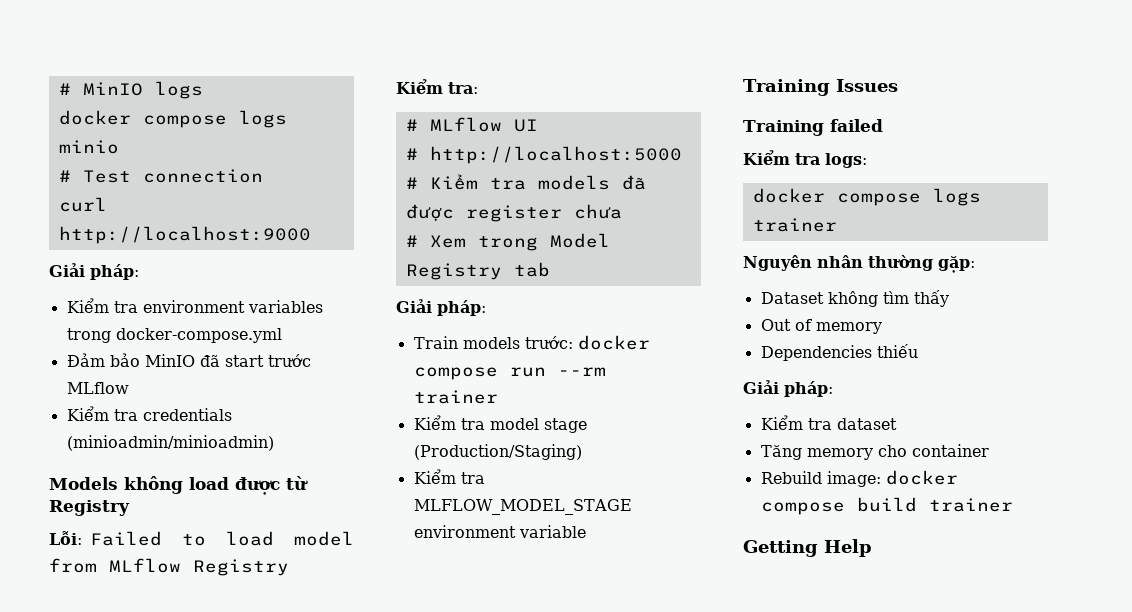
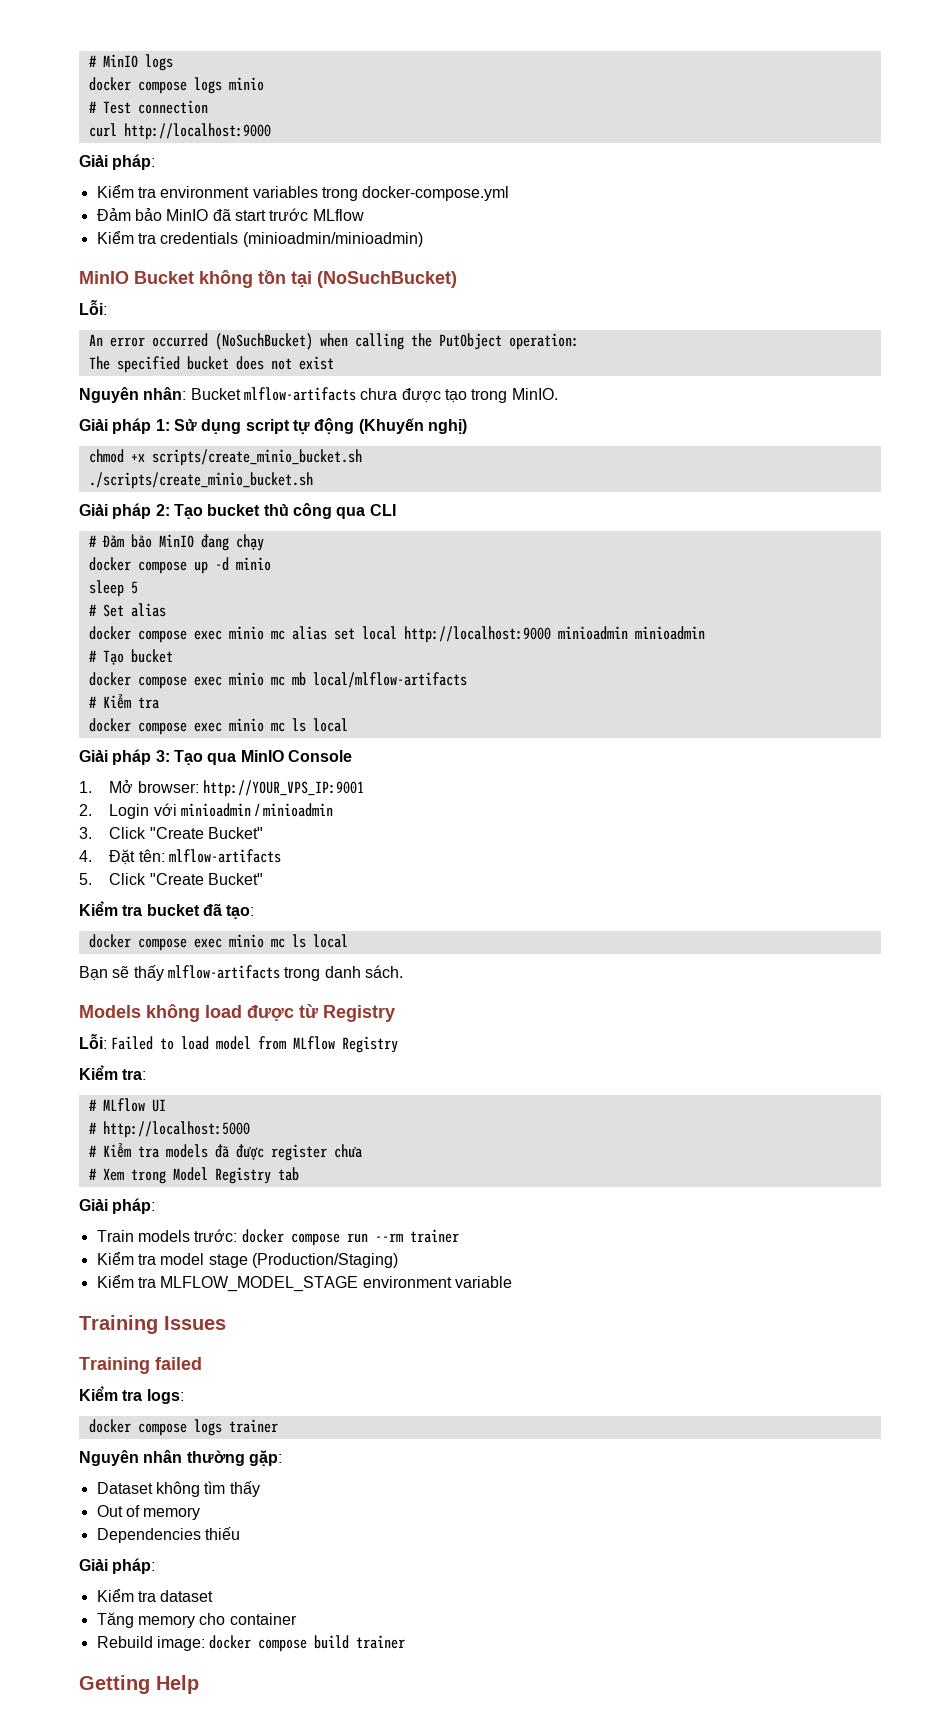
(274, 443) none -> [79,270,457,288] [79,300,107,315] [88,333,579,350] [88,356,334,373] [79,387,558,403] [79,418,467,434] [88,449,362,466] [88,472,313,489] [79,503,396,519] [88,534,264,551] [88,557,271,574] [88,580,138,597] [88,603,166,617] [88,626,705,643] [88,649,173,665] [88,672,467,689] [88,694,159,709] [88,718,348,735] [79,749,352,765] [79,780,364,797] [79,803,334,819] [79,827,263,839] [79,849,281,865] [79,873,263,885] [79,901,255,919] [88,934,348,951] [79,965,403,981] // MinIO Bucket không tồn tại (NoSuchBucket) // Lỗi: // An error occurred (NoSuchBucket) when calling the PutObject operation: // The specified bucket does not exist // Nguyên nhân: Bucket mlflow-artifacts chưa được tạo trong MinIO. // Giải pháp 1: Sử dụng script tự động (Khuyến nghị) // chmod +x scripts/create_minio_bucket.sh // ./scripts/create_minio_bucket.sh // Giải pháp 2: Tạo bucket thủ công qua CLI // # Đảm bảo MinIO đang chạy // docker compose up -d minio // sleep 5 // # Set alias // docker compose exec minio mc alias set local http://localhost:9000 minioadmin minioadmin // # Tạo bucket // docker compose exec minio mc mb local/mlflow-artifacts // # Kiểm tra // docker compose exec minio mc ls local // Giải pháp 3: Tạo qua MinIO Console // 1. Mở browser: http://YOUR_VPS_IP:9001 // 2. Login với minioadmin / minioadmin // 3. Click "Create Bucket" // 4. Đặt tên: mlflow-artifacts // 5. Click "Create Bucket" // Kiểm tra bucket đã tạo: // docker compose exec minio mc ls local // Bạn sẽ thấy mlflow-artifacts trong danh sách.

